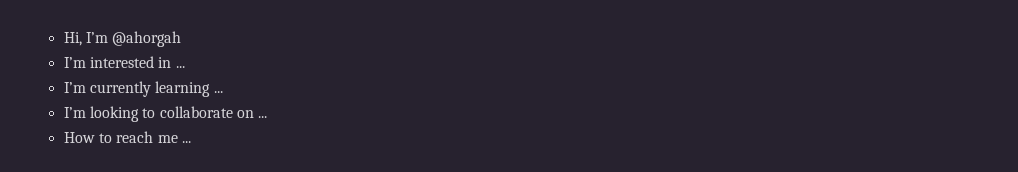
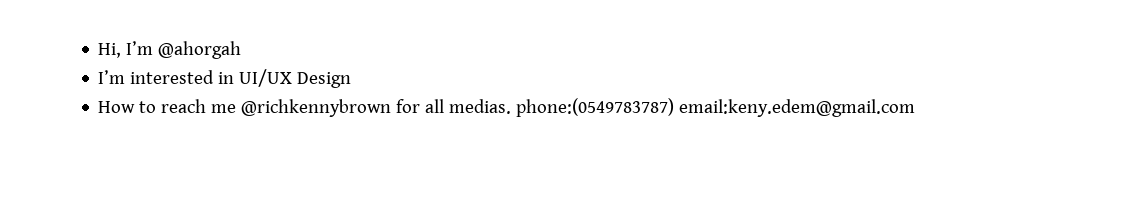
[175,66,185,68] [63,81,223,97] [63,106,268,122] [63,131,191,143] ... // I’m currently learning ... // I’m looking to collaborate on ... // How to reach me ... -> [239,69,352,88] [98,98,916,117] UI/UX Design // How to reach me @richkennybrown for all medias. phone:(0549783787) email:keny.edem@gmail.com

